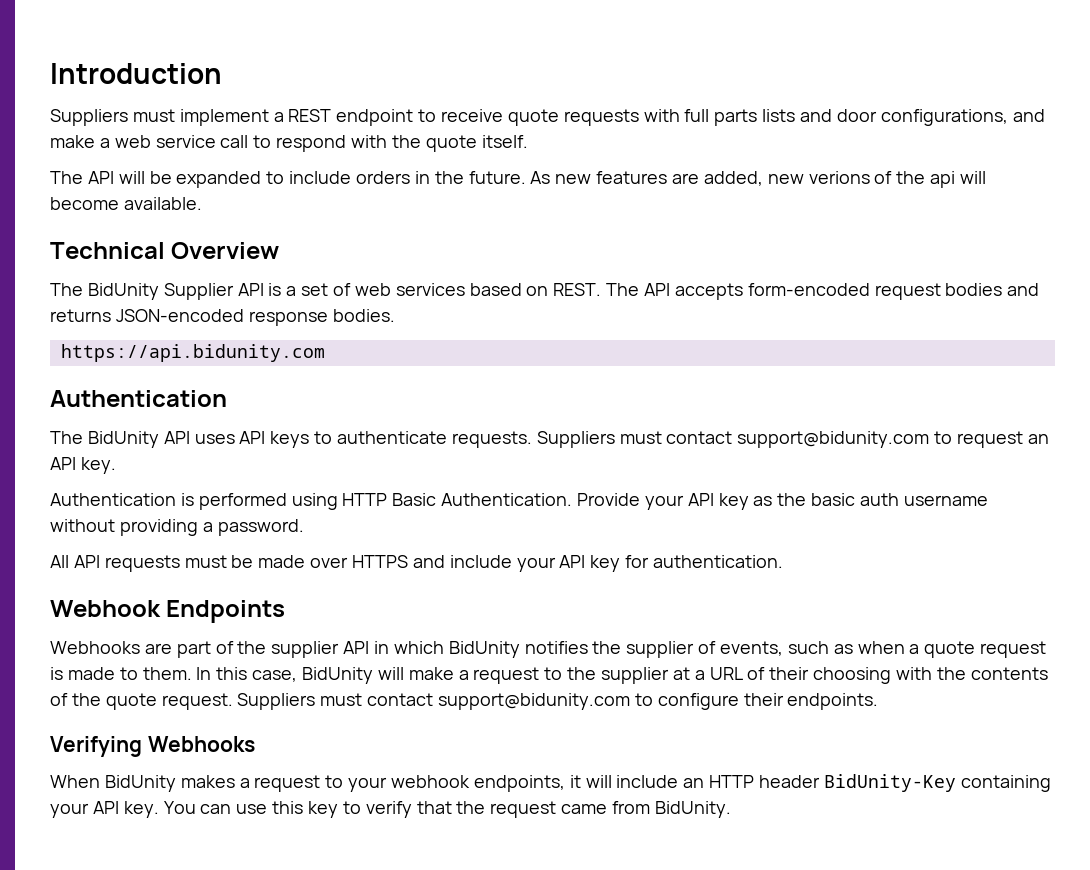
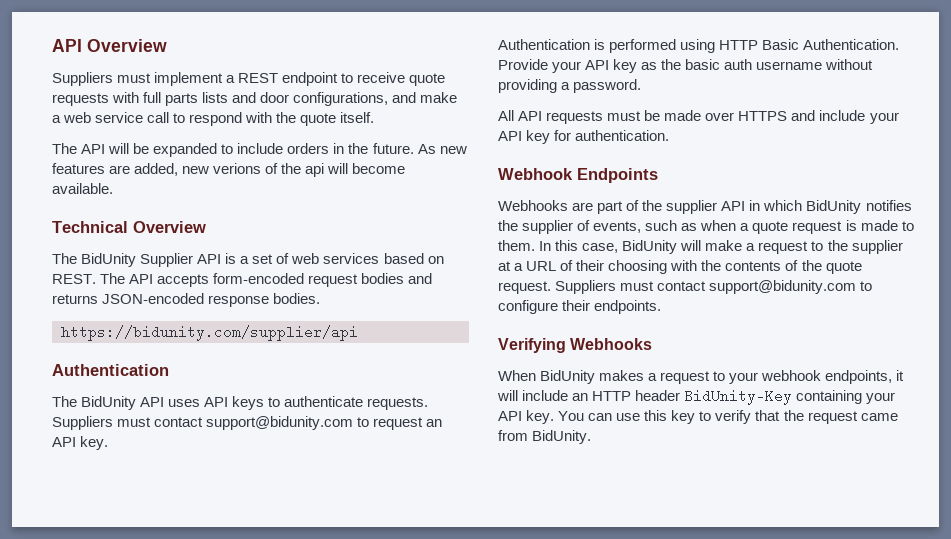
[50,63,222,84] Introduction -> [52,39,167,52] API Overview
[60,344,325,362] https://api.bidunity.com -> [61,325,358,341] https://bidunity.com/supplier/api

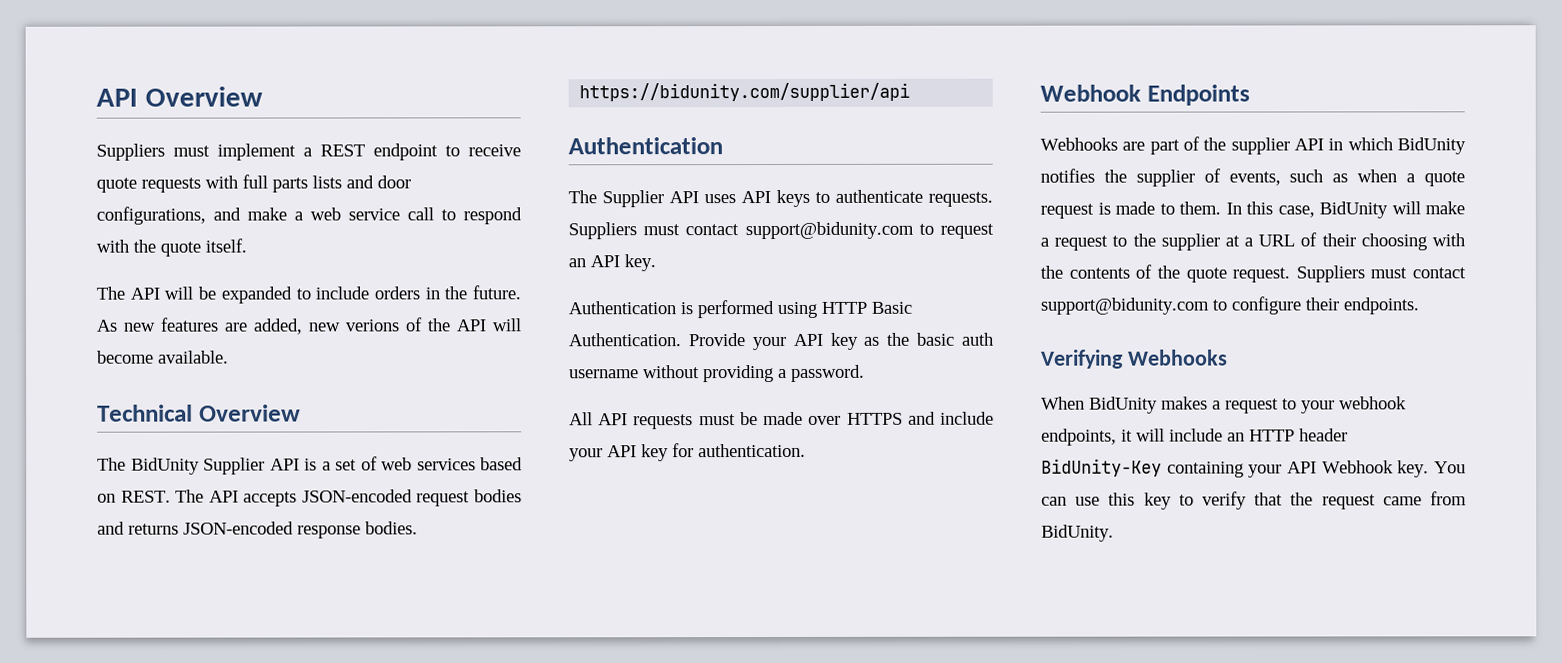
[305,163,325,177] api -> [456,319,486,332] API
[213,273,305,284] form-encoded -> [301,489,413,503] JSON-encoded
[81,396,137,410] BidUnity -> [602,190,664,208] Supplier
(522, 416) none -> [1321,460,1394,474] Webhook

